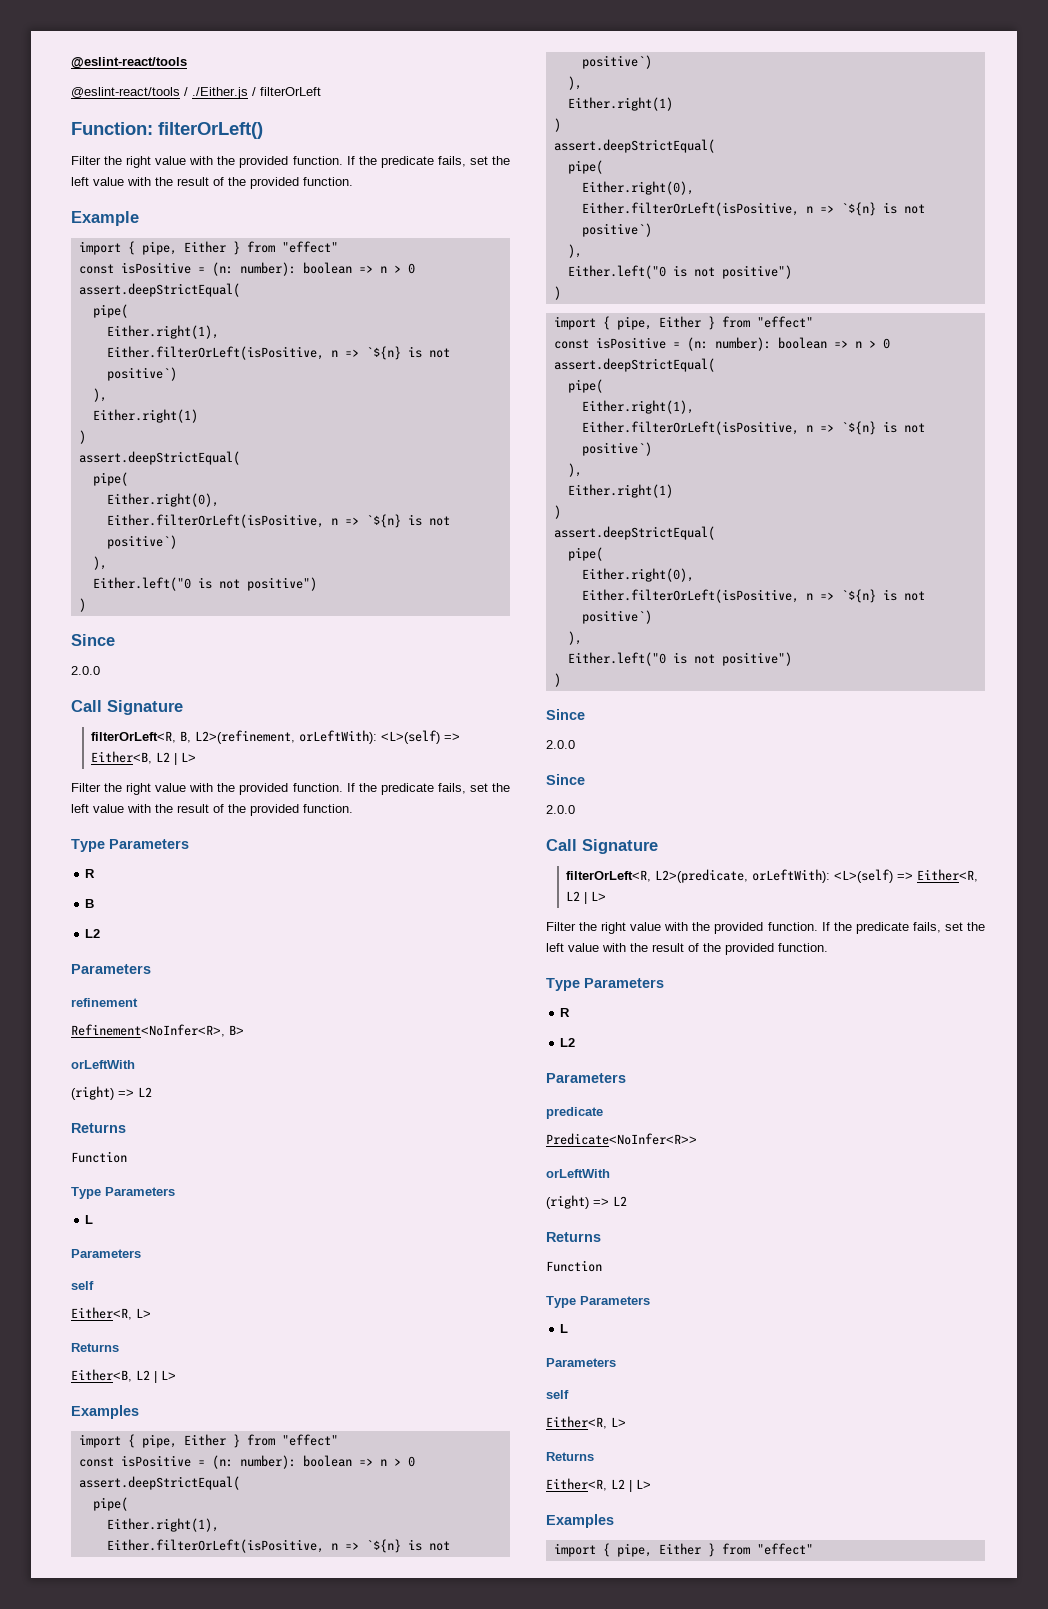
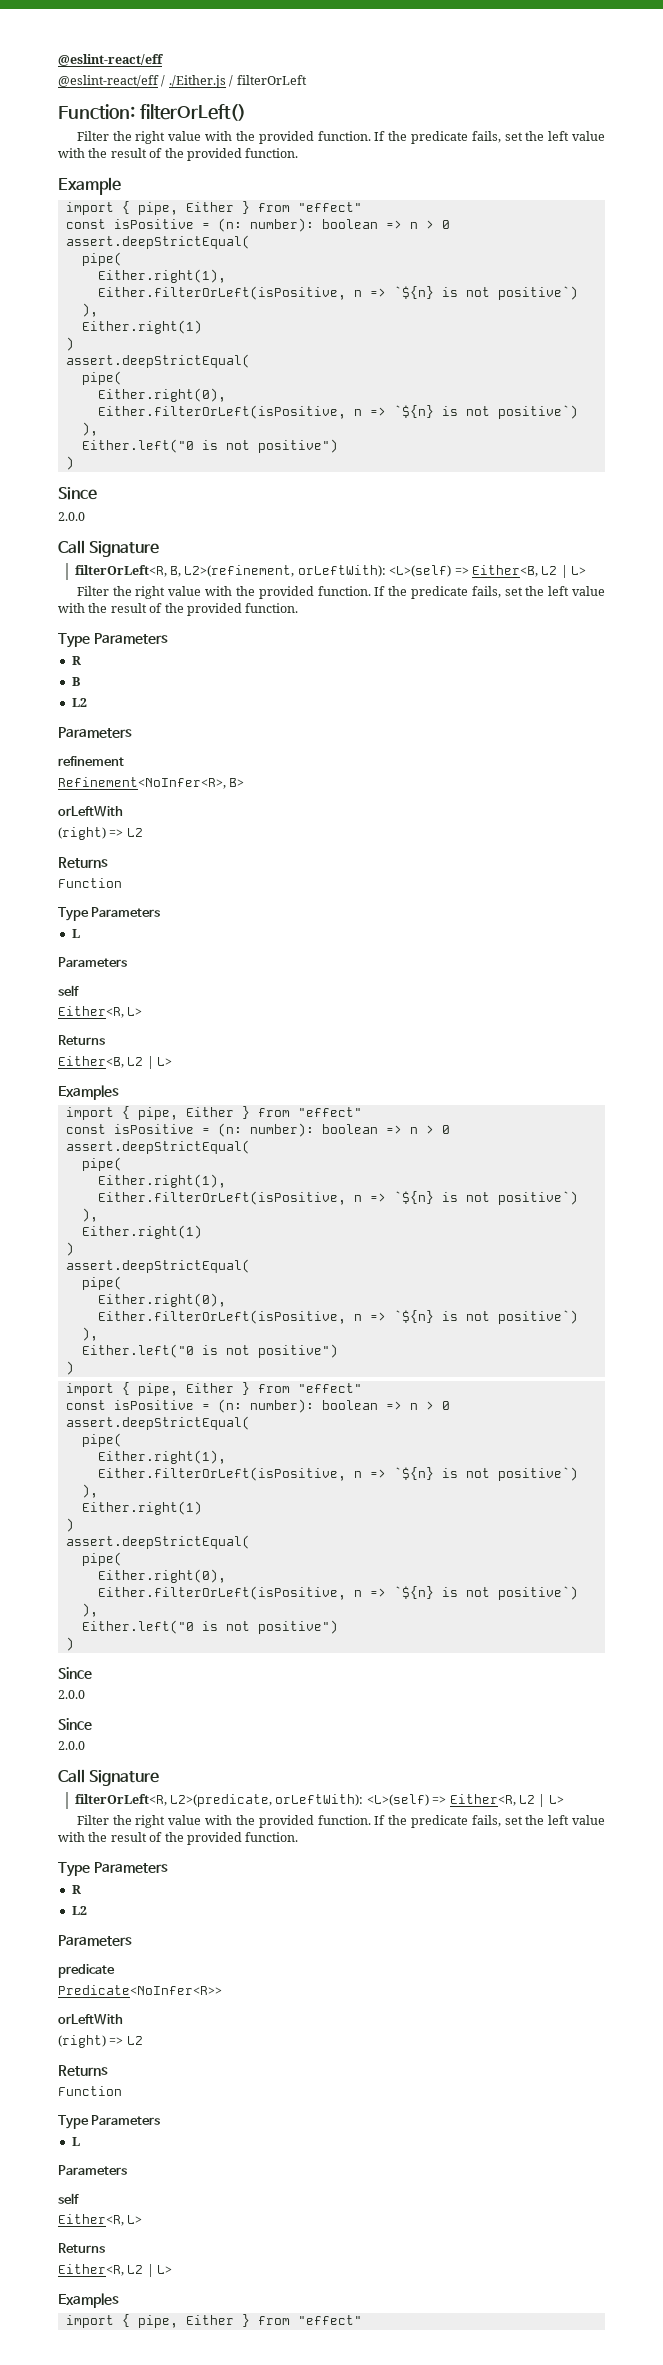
[71,57,187,69] [71,87,180,98] @eslint-react/tools // @eslint-react/tools -> [58,54,164,66] [58,75,159,87] @eslint-react/eff // @eslint-react/eff

